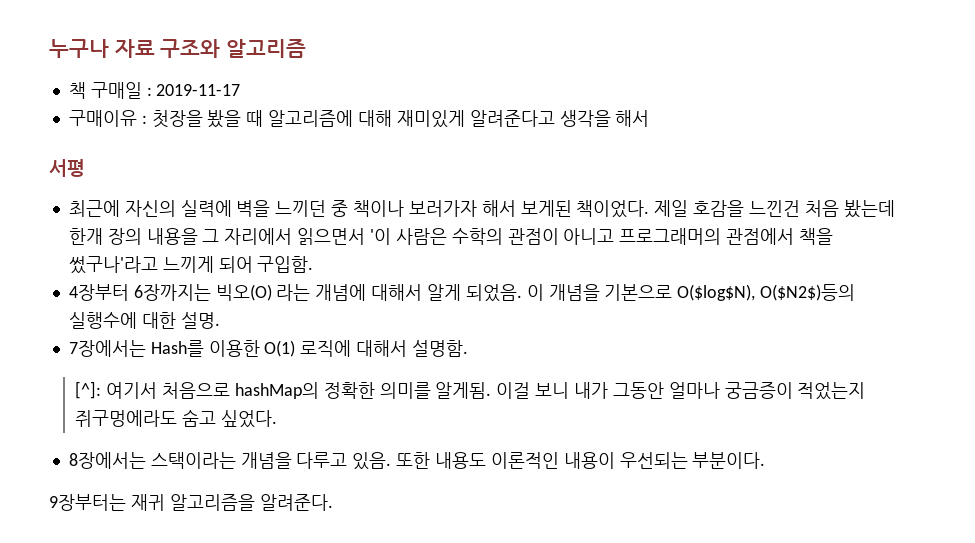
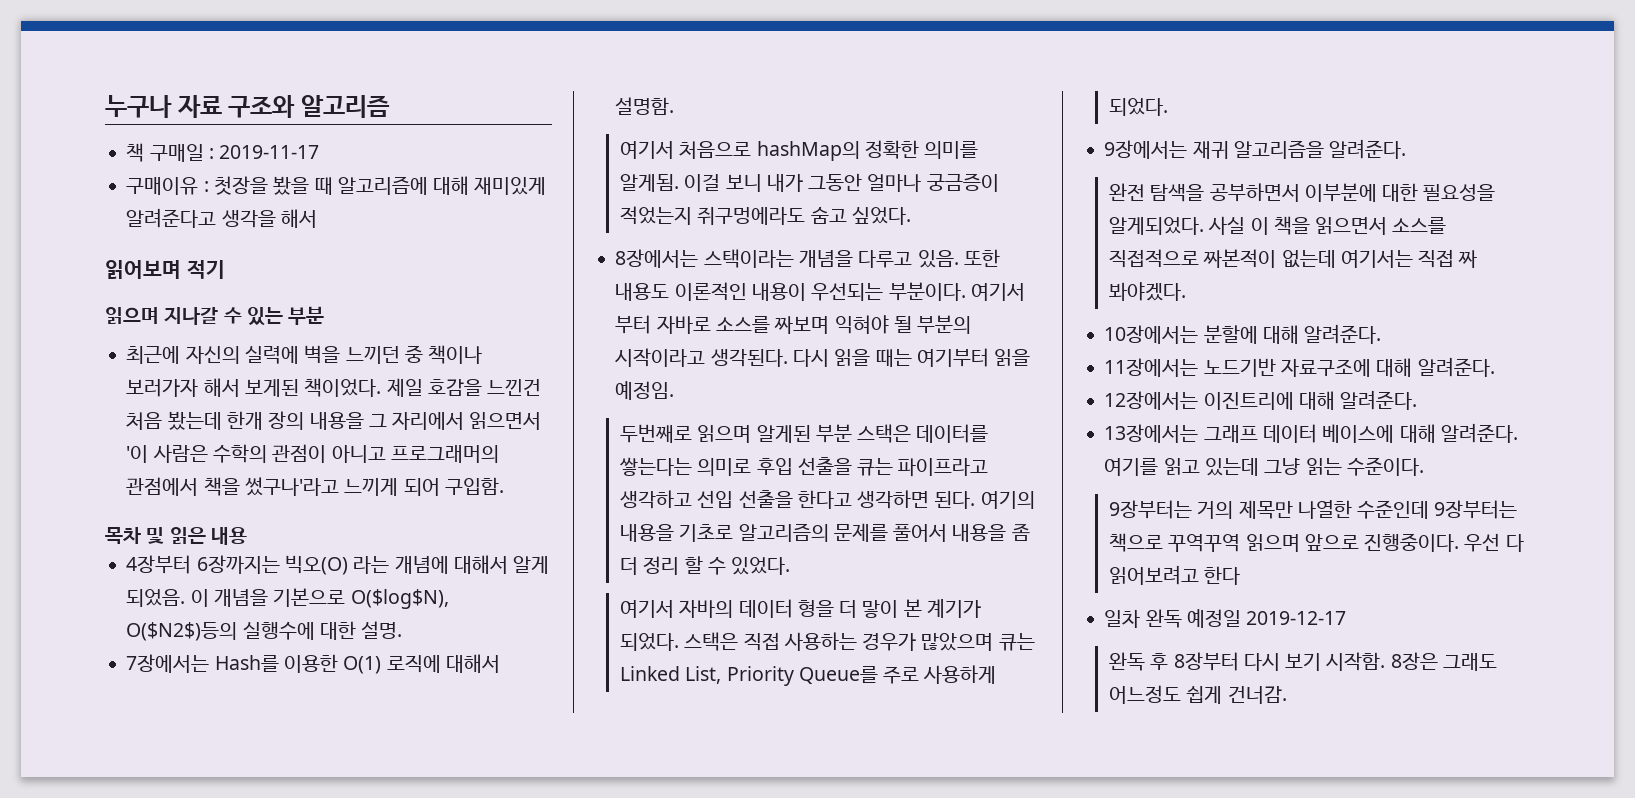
[49,159,85,177] 서평 -> [105,260,225,279] [105,306,325,325] 읽어보며 적기 // 읽으며 지나갈 수 있는 부분
(314, 264) none -> [105,527,247,545] // 목차 및 읽은 내용
[75,381,102,399] [^]: -> (675, 106) none
[49,494,333,511] // 9장부터는 재귀 알고리즘을 알려준다. -> [970,283,1025,301] [615,315,972,334] [615,348,1031,367] [615,381,675,400] [620,424,989,443] [620,457,989,477] [620,490,1035,509] [620,523,1030,542] [620,556,791,575] [620,599,981,618] [620,632,1035,651] [620,665,997,686] [1109,98,1169,116] [1104,139,1407,159] [1109,183,1496,202] [1109,216,1447,235] [1109,249,1478,268] [1109,282,1187,301] [1104,324,1382,344] [1104,357,1495,377] [1104,390,1418,410] [1104,423,1518,443] [1104,457,1424,476] [1109,500,1518,519] [1109,533,1524,552] [1109,565,1241,585] [1104,609,1347,628] [1109,652,1497,671] [1109,685,1287,704] 여기서 부터 자바로 소스를 짜보며 익혀야 될 부분의 시작이라고 생각된다. 다시 읽을 때는 여기부터 읽을 예정임. // 두번째로 읽으며 알게된 부분 스택은 데이터를 쌓는다는 의미로 후입 선출을 큐는 파이프라고 생각하고 선입 선출을 한다고 생각하면 된다. 여기의 내용을 기초로 알고리즘의 문제를 풀어서 내용을 좀 더 정리 할 수 있었다. // 여기서 자바의 데이터 형을 더 맣이 본 계기가 되었다. 스택은 직접 사용하는 경우가 많았으며 큐는 Linked List, Priority Queue를 주로 사용하게 되었다. // 9장에서는 재귀 알고리즘을 알려준다. // 완전 탐색을 공부하면서 이부분에 대한 필요성을 알게되었다. 사실 이 책을 읽으면서 소스를 직접적으로 짜본적이 없는데 여기서는 직접 짜 봐야겠다. // 10장에서는 분할에 대해 알려준다. // 11장에서는 노드기반 자료구조에 대해 알려준다. // 12장에서는 이진트리에 대해 알려준다. // 13장에서는 그래프 데이터 베이스에 대해 알려준다. 여기를 읽고 있는데 그냥 읽는 수준이다. // 9장부터는 거의 제목만 나열한 수준인데 9장부터는 책으로 꾸역꾸역 읽으며 앞으로 진행중이다. 우선 다 읽어보려고 한다 // 일차 완독 예정일 2019-12-17 // 완독 후 8장부터 다시 보기 시작함. 8장은 그래도 어느정도 쉽게 건너감.

